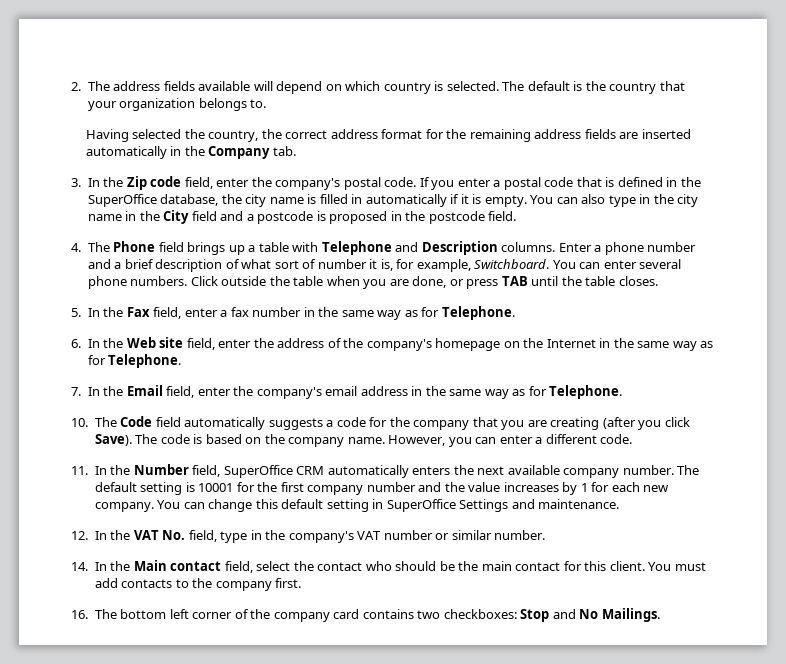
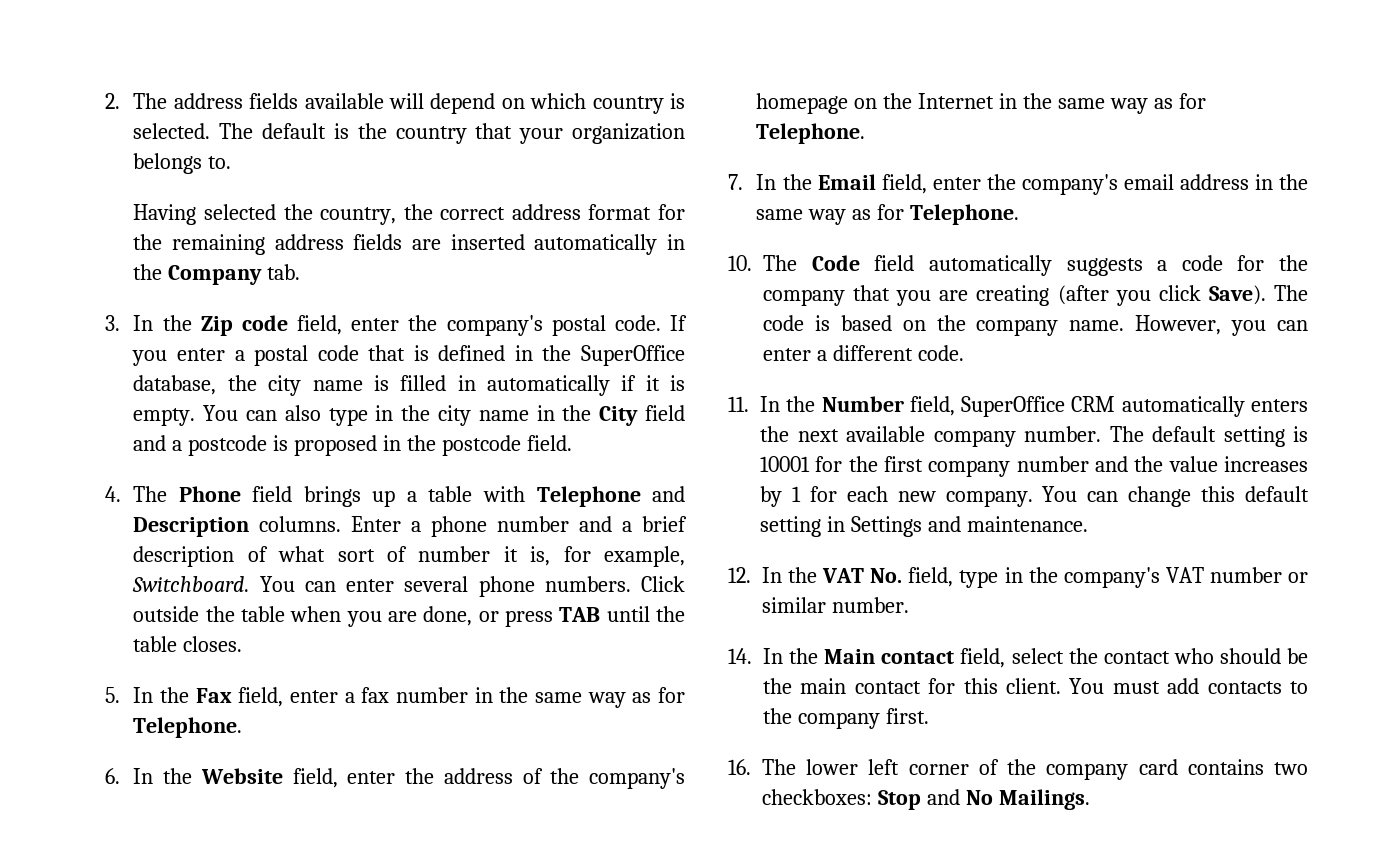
[126,337,184,348] Web site -> [200,768,283,784] Website
[386,499,456,512] SuperOffice -> (845, 524) none
[120,609,167,619] bottom -> [806,759,859,775] lower

